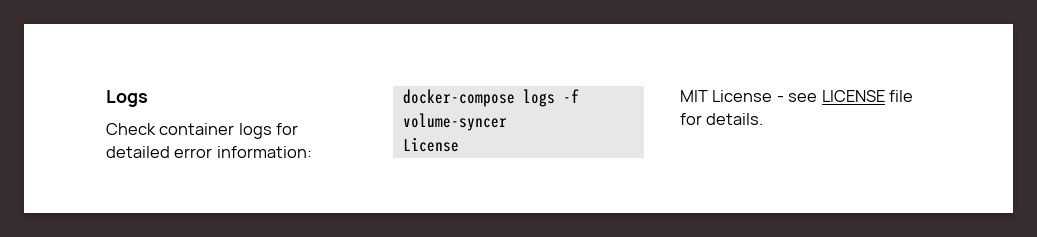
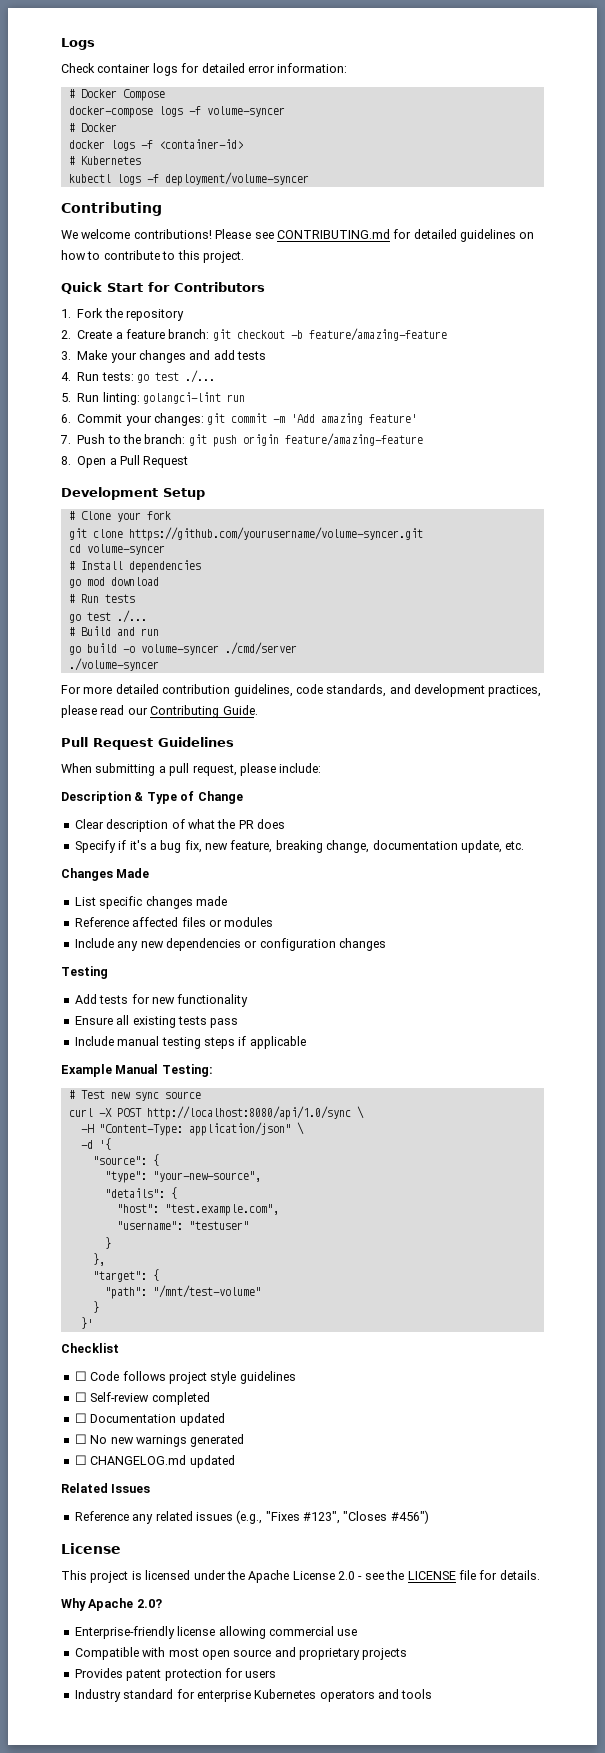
(312, 152) none -> [68,89,165,101] // # Docker Compose
[402,137,459,152] [680,90,773,102] License // MIT License -> [68,123,117,132] [68,139,243,151] [68,156,141,165] [68,172,309,186] [61,202,162,216] [61,229,535,242] [61,250,244,263] [61,282,265,294] [61,308,184,321] [61,328,447,341] [61,350,267,363] [61,370,215,383] [61,392,245,405] [61,413,418,426] [60,433,423,447] [61,455,189,468] [61,487,205,500] [68,511,171,522] [68,527,423,541] [68,544,165,555] [68,560,201,573] [68,577,159,588] [68,594,135,603] [68,610,147,623] [68,626,159,636] [68,642,297,655] [68,658,159,671] [61,684,542,697] [61,705,258,718] [61,737,234,750] [61,763,322,776] [61,791,243,804] [74,819,285,832] [74,840,525,853] [61,868,150,881] [74,896,227,909] [74,917,274,927] [74,938,386,951] [61,966,108,979] [74,994,249,1007] [74,1015,239,1028] [74,1036,306,1049] [61,1064,213,1077] [68,1090,201,1101] [68,1106,364,1120] [80,1122,304,1136] [80,1138,111,1150] [92,1154,159,1166] [104,1171,261,1183] [104,1187,177,1199] [116,1204,279,1216] [116,1221,249,1230] [104,1237,111,1249] [92,1253,105,1266] [92,1269,159,1282] [104,1285,261,1299] [92,1301,99,1313] [80,1317,93,1329] [61,1343,119,1353] [74,1371,296,1384] [74,1392,210,1405] [74,1413,225,1426] [74,1434,245,1447] [74,1455,235,1468] [61,1483,151,1493] [74,1510,429,1524] [61,1543,121,1554] [61,1570,355,1583] # Docker // docker logs -f <container-id> // # Kubernetes // kubectl logs -f deployment/volume-syncer // Contributing // We welcome contributions! Please see CONTRIBUTING.md for detailed guidelines on how to contribute to this project. // Quick Start for Contributors // 1. Fork the repository // 2. Create a feature branch: git checkout -b feature/amazing-feature // 3. Make your changes and add tests // 4. Run tests: go test ./... // 5. Run linting: golangci-lint run // 6. Commit your changes: git commit -m 'Add amazing feature' // 7. Push to the branch: git push origin feature/amazing-feature // 8. Open a Pull Request // Development Setup // # Clone your fork // git clone https://github.com/yourusername/volume-syncer.git // cd volume-syncer // # Install dependencies // go mod download // # Run tests // go test ./... // # Build and run // go build -o volume-syncer ./cmd/server // ./volume-syncer // For more detailed contribution guidelines, code standards, and development practices, please read our Contributing Guide. // Pull Request Guidelines // When submitting a pull request, please include: // Description & Type of Change // Clear description of what the PR does // Specify if it's a bug fix, new feature, breaking change, documentation update, etc. // Changes Made // List specific changes made // Reference affected files or modules // Include any new dependencies or configuration changes // Testing // Add tests for new functionality // Ensure all existing tests pass // Include manual testing steps if applicable // Example Manual Testing: // # Test new sync source // curl -X POST http://localhost:8080/api/1.0/sync \ // -H "Content-Type: application/json" \ // -d '{ // "source": { // "type": "your-new-source", // "details": { // "host": "test.example.com", // "username": "testuser" // } // }, // "target": { // "path": "/mnt/test-volume" // } // }' // Checklist // ☐ Code follows project style guidelines // ☐ Self-review completed // ☐ Documentation updated // ☐ No new warnings generated // ☐ CHANGELOG.md updated // Related Issues // Reference any related issues (e.g., "Fixes #123", "Closes #456") // License // This project is licensed under the Apache License 2.0
(818, 97) none -> [386,1570,405,1580] the
(764, 119) none -> [61,1598,162,1611] [74,1626,358,1639] [74,1647,408,1660] [74,1668,277,1681] [74,1689,433,1702] // Why Apache 2.0? // Enterprise-friendly license allowing commercial use // Compatible with most open source and proprietary projects // Provides patent protection for users // Industry standard for enterprise Kubernetes operators and tools

